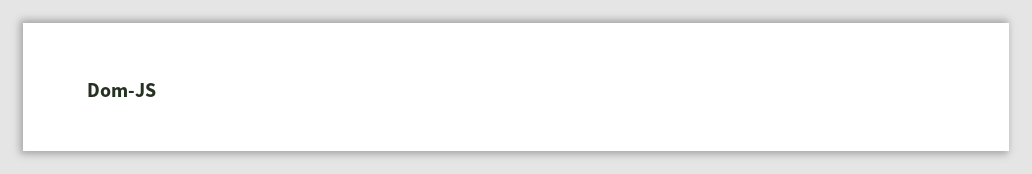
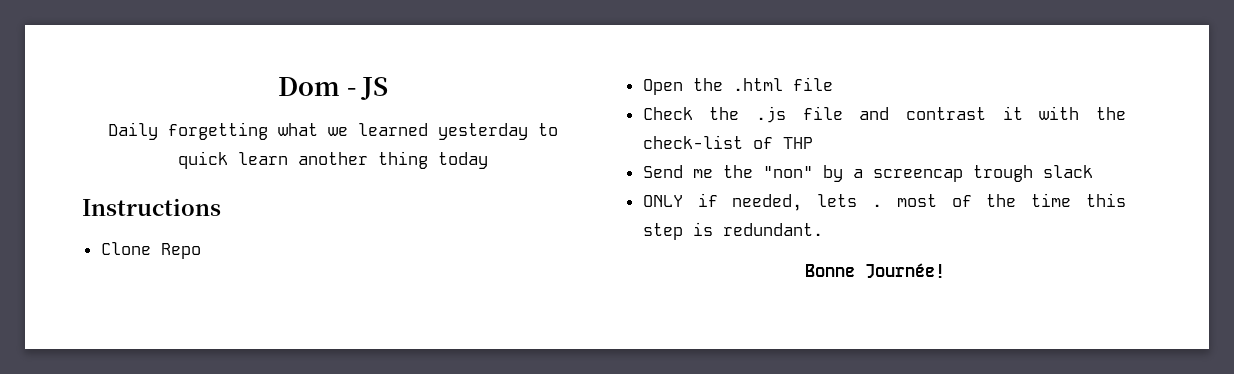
[87,83,156,97] Dom-JS -> [277,77,389,100] [108,122,558,140] [178,151,488,169] [82,198,221,216] [100,242,201,259] [642,77,833,95] [642,106,1126,123] [642,135,813,149] [642,165,1093,182] [642,193,1126,211] [642,222,823,240] [805,263,945,278] Dom - JS // Daily forgetting what we learned yesterday to quick learn another thing today // Instructions // Clone Repo // Open the .html file // Check the .js file and contrast it with the check-list of THP // Send me the "non" by a screencap trough slack // ONLY if needed, lets . most of the time this step is redundant. // Bonne Journée!

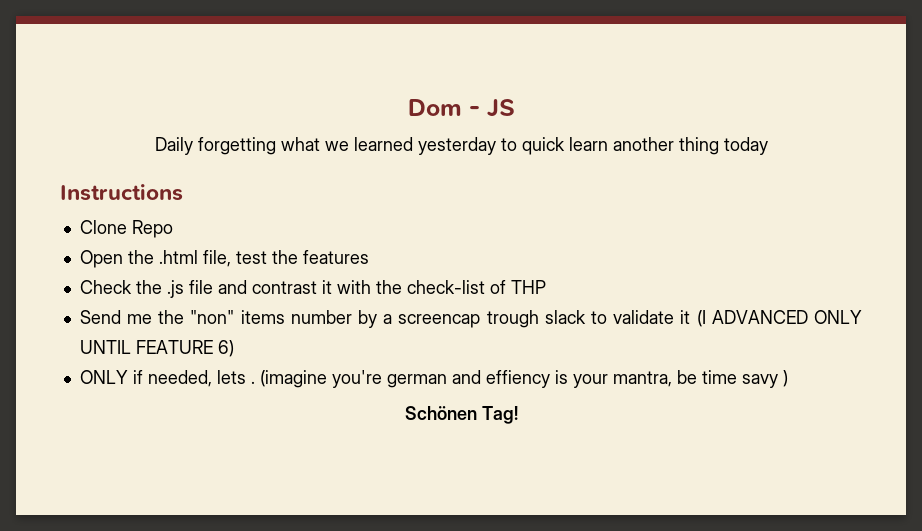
[792,77,833,91] file -> [202,250,369,267] file, test the features
(813, 172) none -> [240,310,352,324] items number
(1093, 171) none -> [591,310,863,327] [79,340,234,357] to validate it (I ADVANCED ONLY UNTIL FEATURE 6)
[896,193,1126,207] [642,222,823,240] [805,263,945,278] most of the time this step is redundant. // Bonne Journée! -> [259,370,788,388] [404,406,518,424] (imagine you're german and effiency is your mantra, be time savy ) // Schönen Tag!

